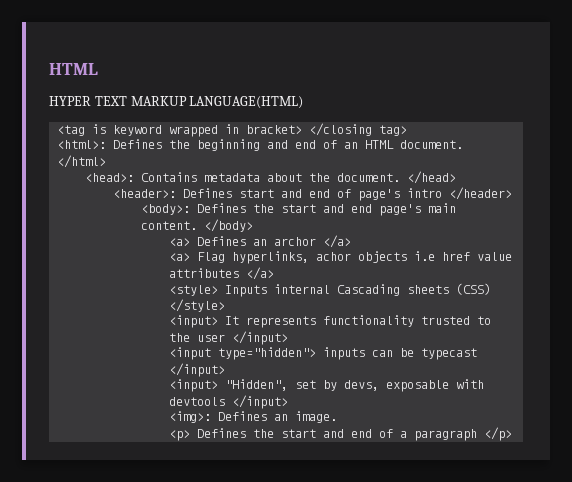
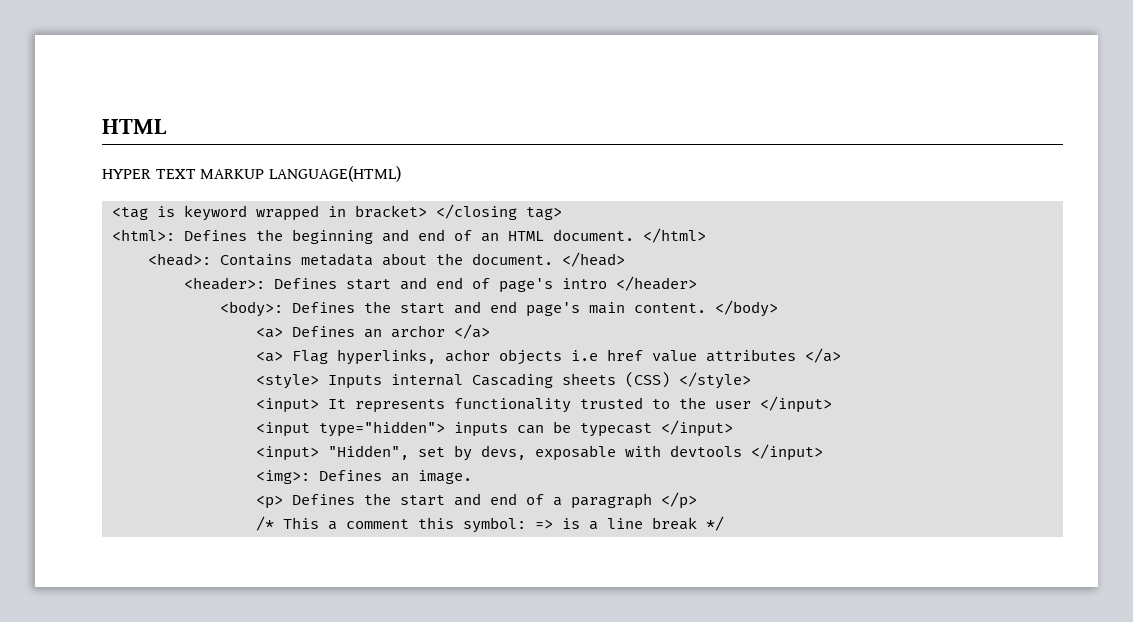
(513, 434) none -> [256,516,725,533] // /* This a comment this symbol: => is a line break */

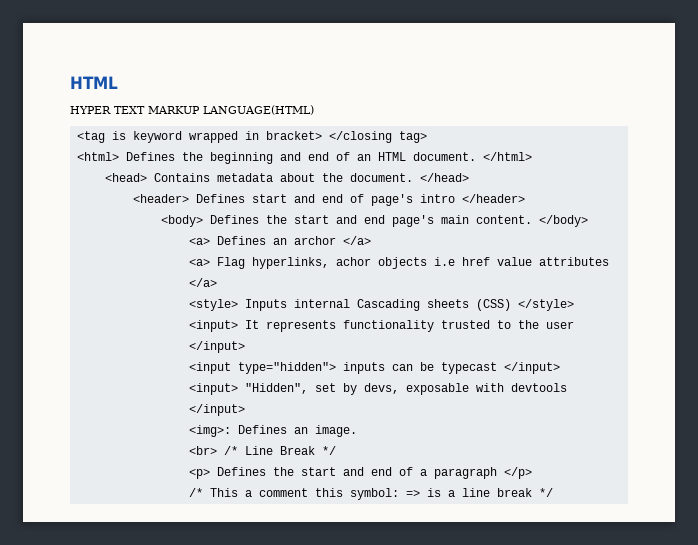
[112,229,176,241] <html>: -> [76,152,119,161] <html>
[148,253,212,266] <head>: -> [104,173,147,182] <head>
[184,277,266,290] <header>: -> [132,194,189,203] <header>
[220,301,284,317] <body>: -> [160,215,203,227] <body>
(473, 477) none -> [188,446,336,455] // <br> /* Line Break */

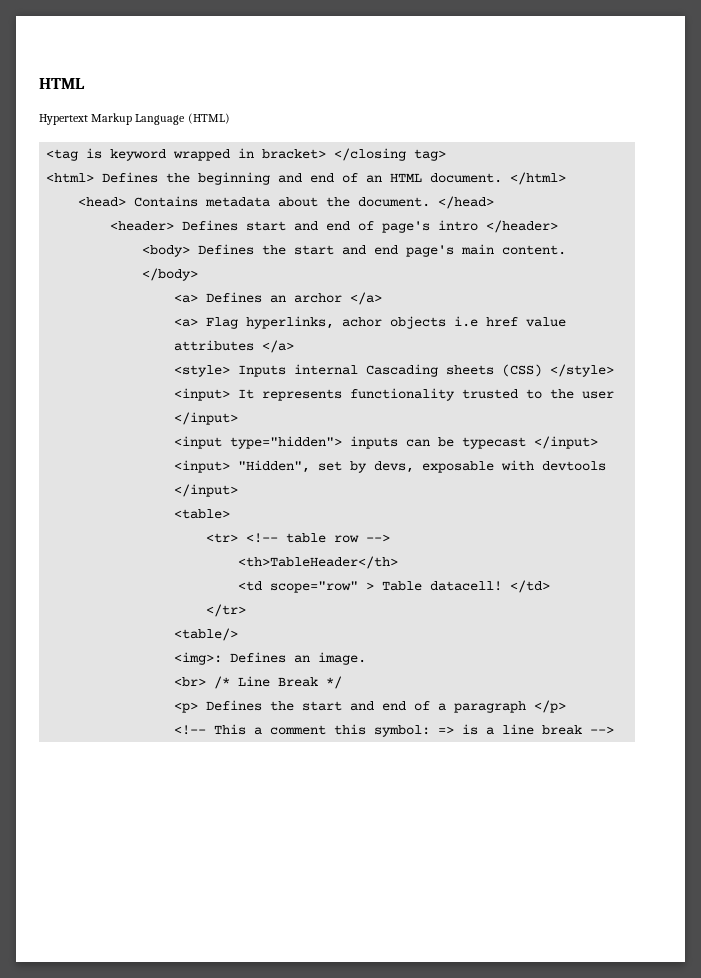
[70,105,314,115] HYPER TEXT MARKUP LANGUAGE(HTML) -> [39,113,230,125] Hypertext Markup Language (HTML)
(245, 410) none -> [174,509,231,519] [206,533,391,543] [238,556,399,569] [238,580,551,593] [206,604,247,617] [174,628,239,641] // <table> // <tr> <!-- table row --> // <th>TableHeader</th> // <td scope="row" > Table datacell! </td> // </tr> // <table/>
[188,488,203,497] /* -> [174,725,207,735] <!--
[538,488,553,497] */ -> [590,726,615,734] -->

